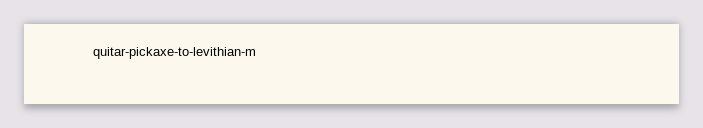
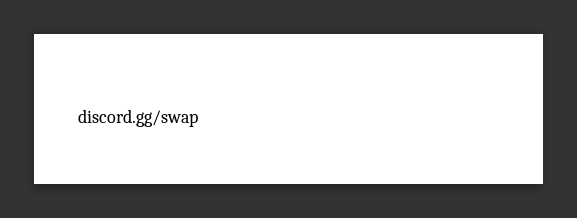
[93,47,256,59] quitar-pickaxe-to-levithian-m -> [78,109,198,127] discord.gg/swap

